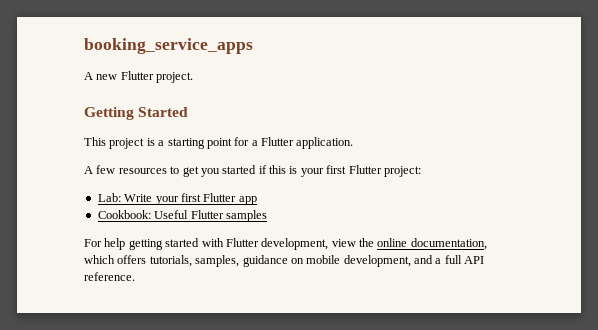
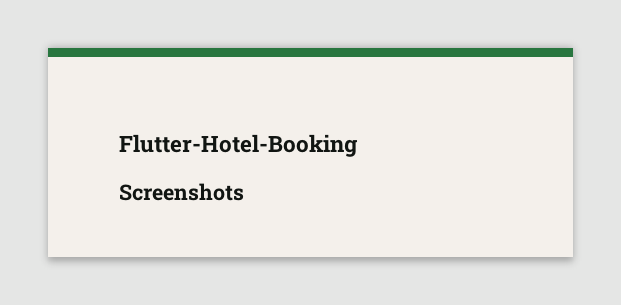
[84,38,253,54] [84,71,194,83] [84,107,189,120] [84,137,354,149] [84,165,421,177] [97,193,257,205] [97,210,267,222] [84,238,487,250] [84,255,485,267] [84,272,135,281] booking_service_apps // A new Flutter project. // Getting Started // This project is a starting point for a Flutter application. // A few resources to get you started if this is your first Flutter project: // Lab: Write your first Flutter app // Cookbook: Useful Flutter samples // For help getting started with Flutter development, view the online documentation, which offers tutorials, samples, guidance on mobile development, and a full API reference. -> [119,134,358,157] [119,183,244,201] Flutter-Hotel-Booking // Screenshots

